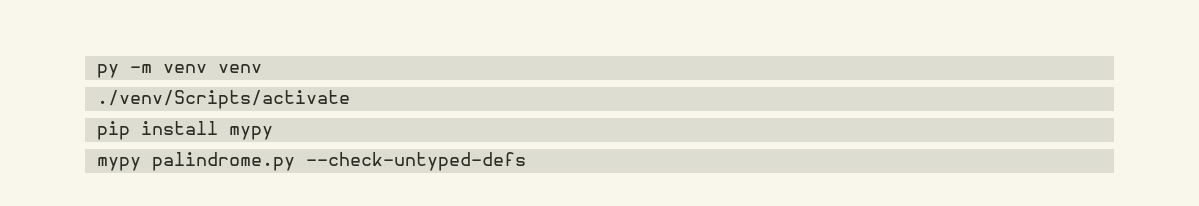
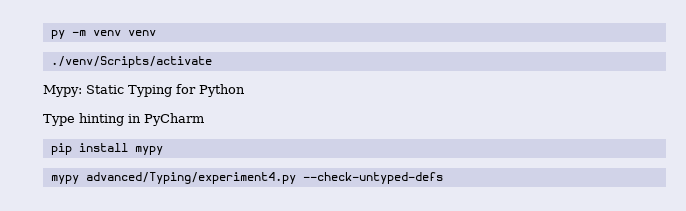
(350, 99) none -> [43,84,245,97] [43,113,204,126] // Mypy: Static Typing for Python // Type hinting in PyCharm
[151,152,295,171] palindrome.py -> [85,172,296,184] advanced/Typing/experiment4.py

